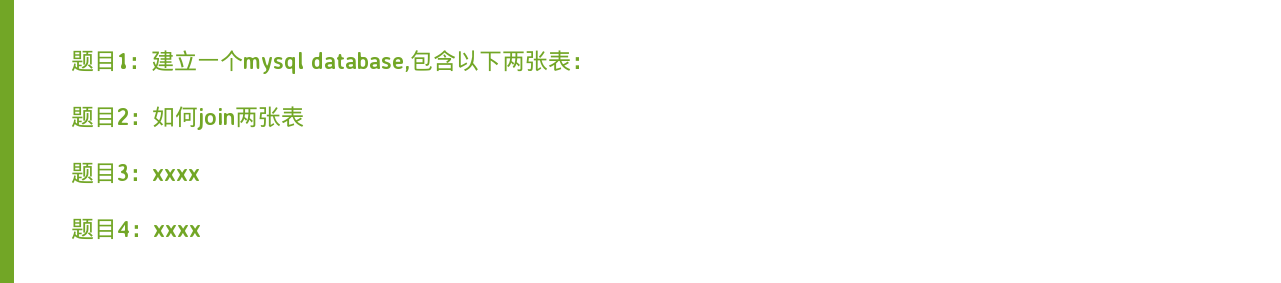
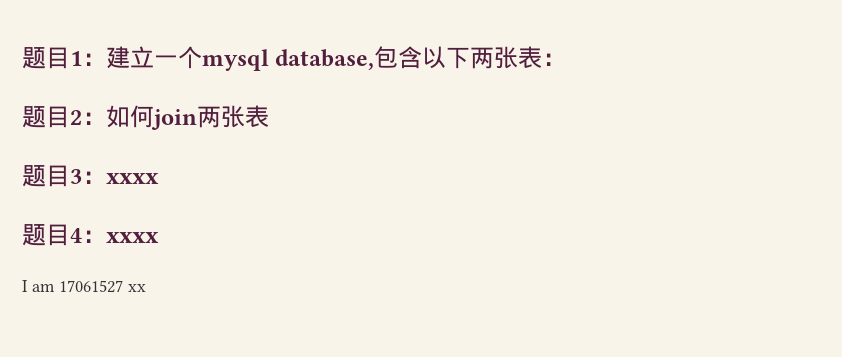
(201, 231) none -> [22,280,146,293] // I am 17061527 xx

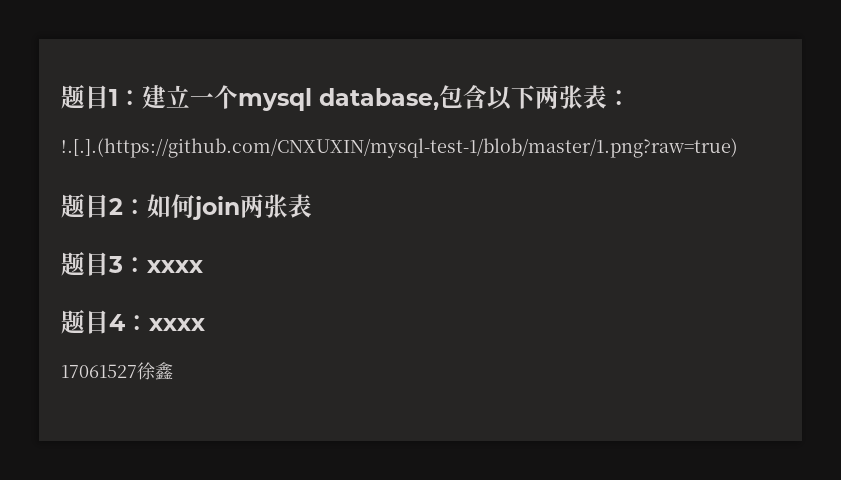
(567, 59) none -> [61,138,738,158] // !.[.].(https://github.com/CNXUXIN/mysql-test-1/blob/master/1.png?raw=true)
[22,280,146,293] I am 17061527 xx -> [61,362,173,380] 17061527徐鑫

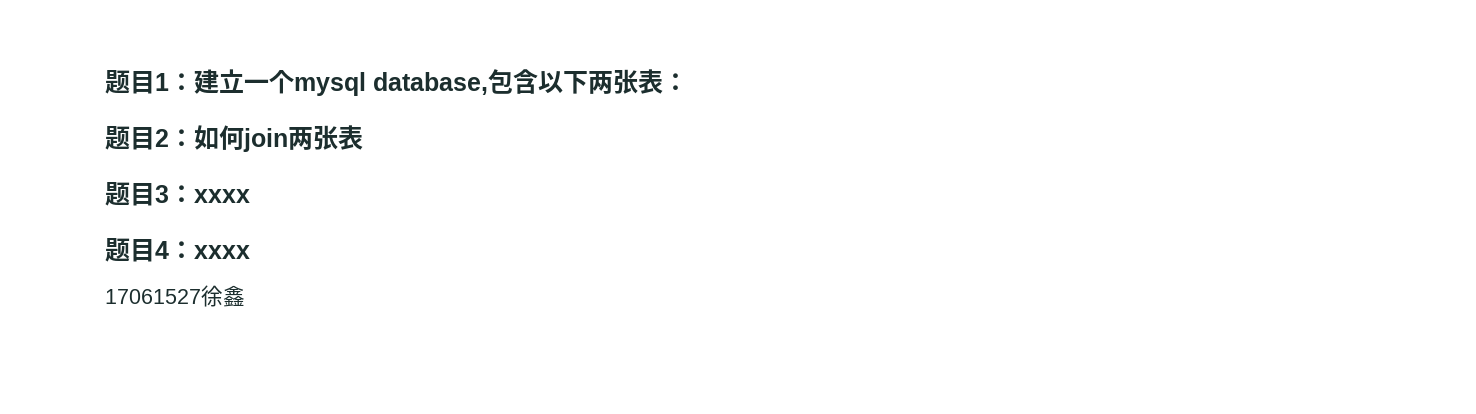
[61,138,738,158] // !.[.].(https://github.com/CNXUXIN/mysql-test-1/blob/master/1.png?raw=true) -> (688, 82) none

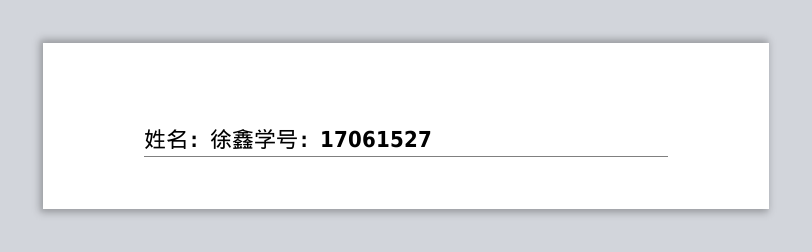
[105,69,688,96] [105,125,363,152] [105,182,250,206] [105,238,250,262] [105,285,245,307] 题目1：建立一个mysql database,包含以下两张表： // 题目2：如何join两张表 // 题目3：xxxx // 题目4：xxxx // 17061527徐鑫 -> [144,129,432,150] 姓名：徐鑫学号：17061527

